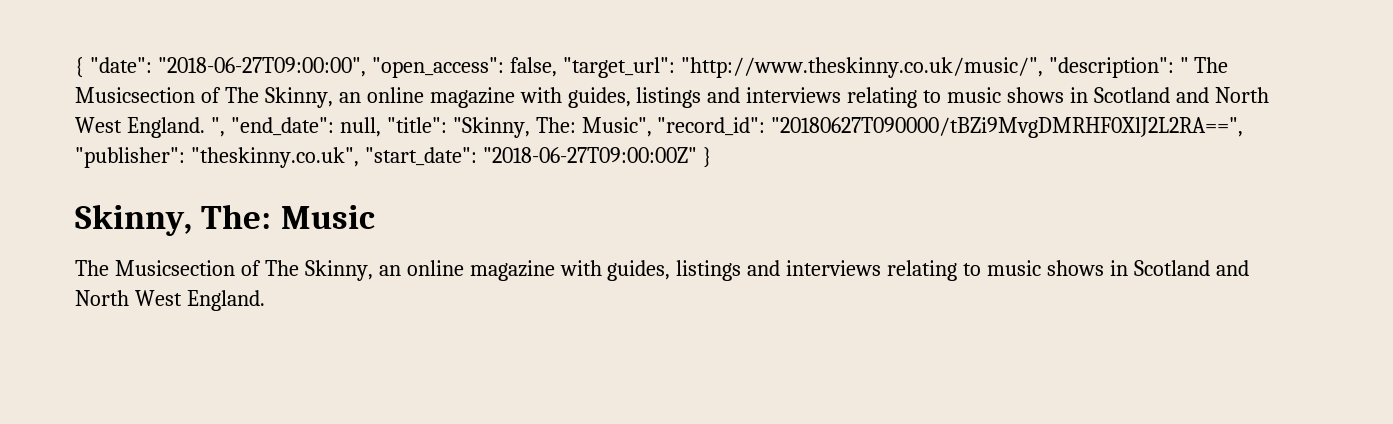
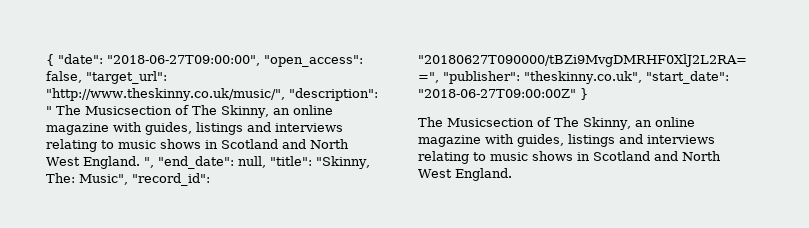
[75,204,375,236] // Skinny, The: Music -> (588, 94) none

